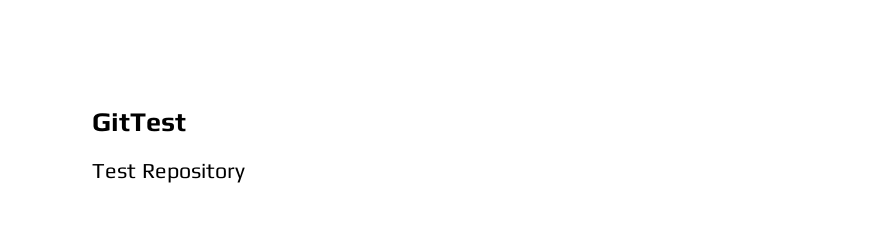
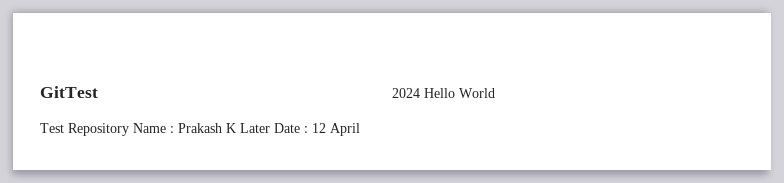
(245, 173) none -> [133,123,360,136] [392,88,495,98] Name : Prakash K Later Date : 12 April 2024 Hello World

